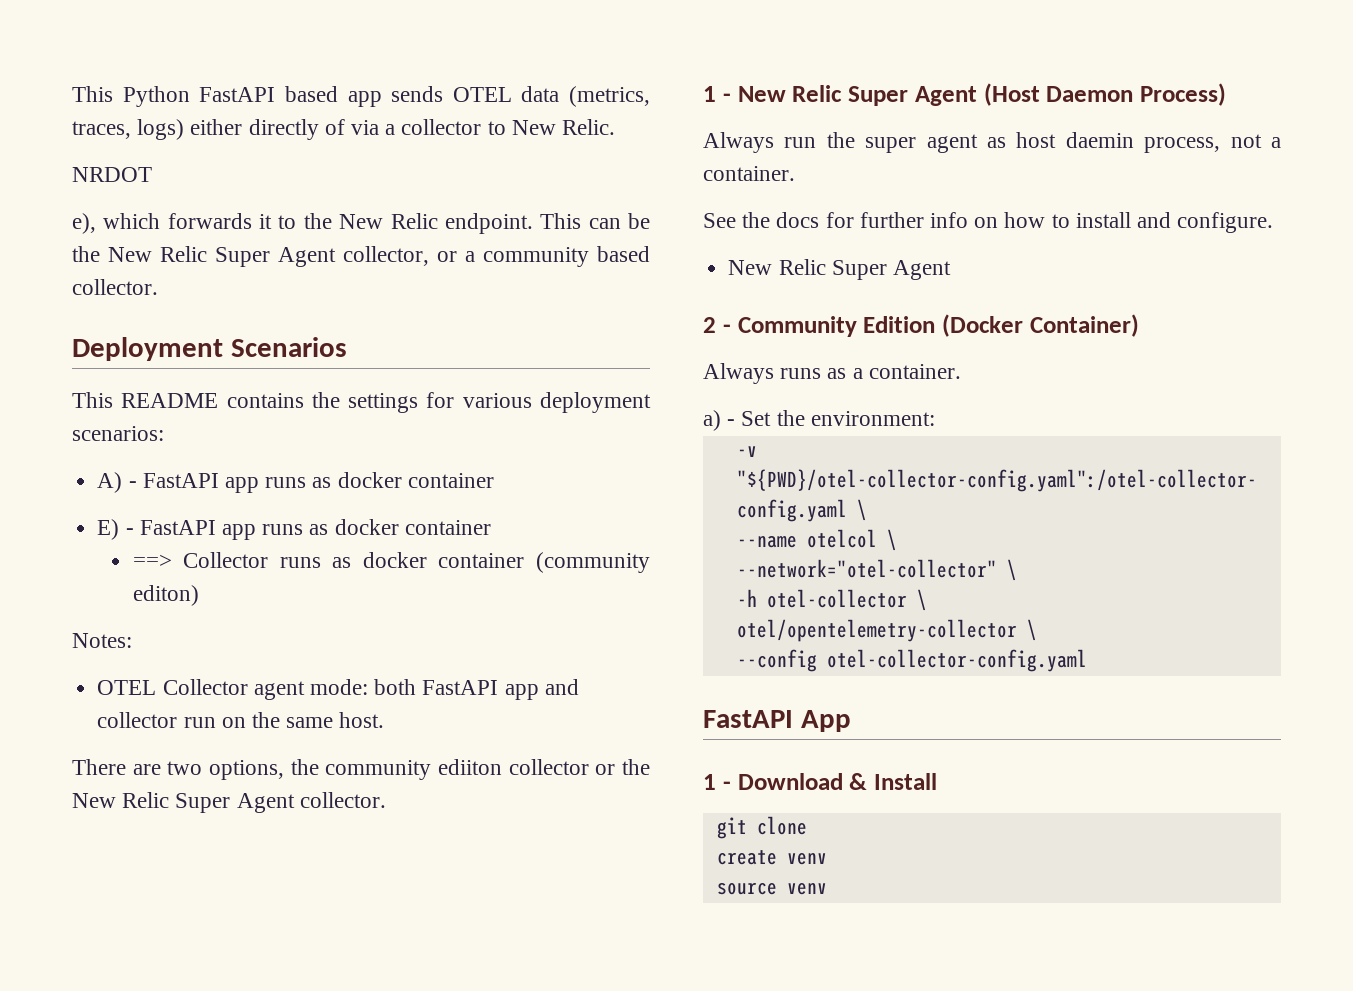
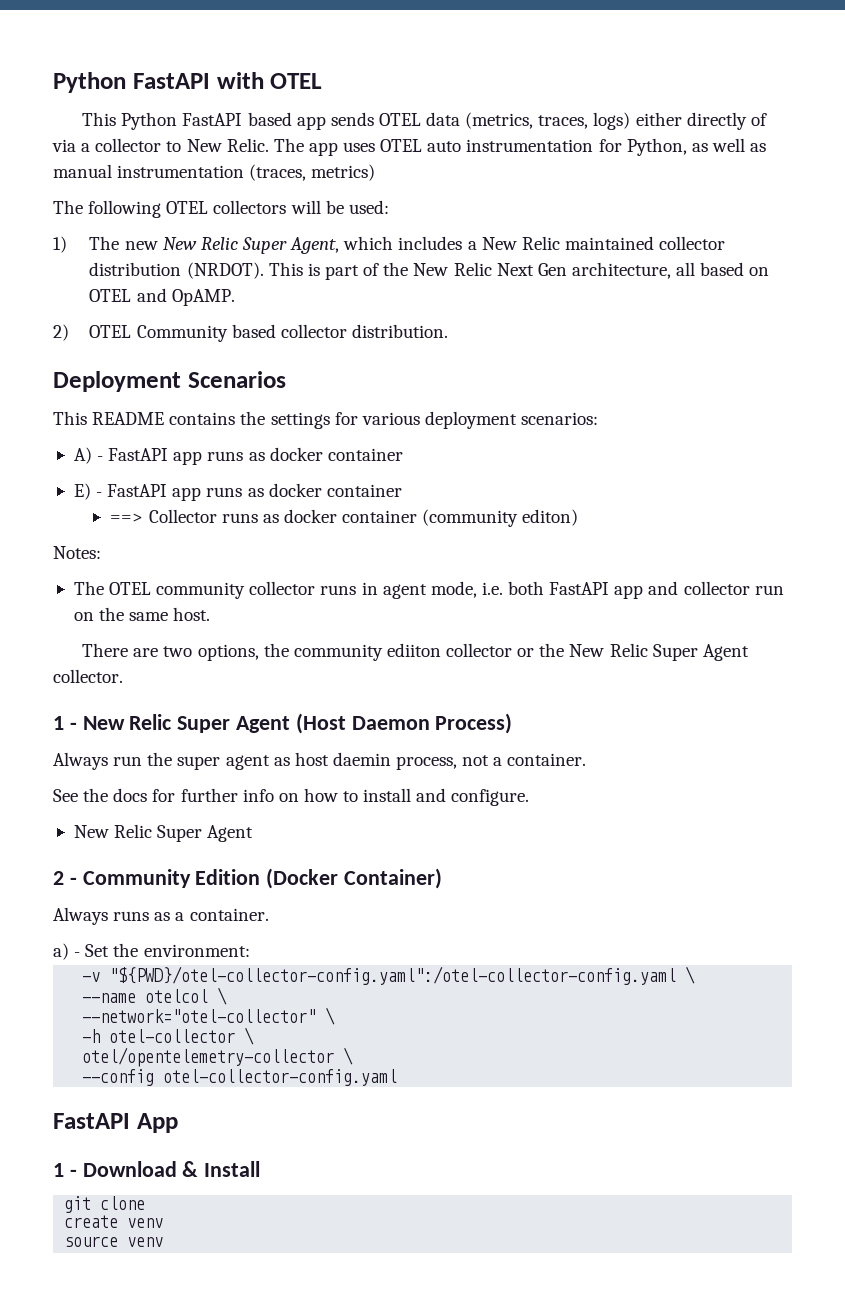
(72, 94) none -> [53,72,323,93] Python FastAPI with OTEL //
[72,167,152,182] [72,213,650,234] [72,246,650,267] [72,279,158,295] // NRDOT // e), which forwards it to the New Relic endpoint. This can be the New Relic Super Agent collector, or a community based collector. -> [273,138,767,156] [53,164,376,181] [53,200,389,218] [53,236,726,254] [89,262,770,280] [89,288,235,306] [53,324,449,342] The app uses OTEL auto instrumentation for Python, as well as manual instrumentation (traces, metrics) // The following OTEL collectors will be used: // 1) The new New Relic Super Agent, which includes a New Relic maintained collector distribution (NRDOT). This is part of the New Relic Next Gen architecture, all based on OTEL and OpAMP. // 2) OTEL Community based collector distribution.
[97,679,368,700] OTEL Collector agent mode: -> [73,581,503,599] The OTEL community collector runs in agent mode, i.e.

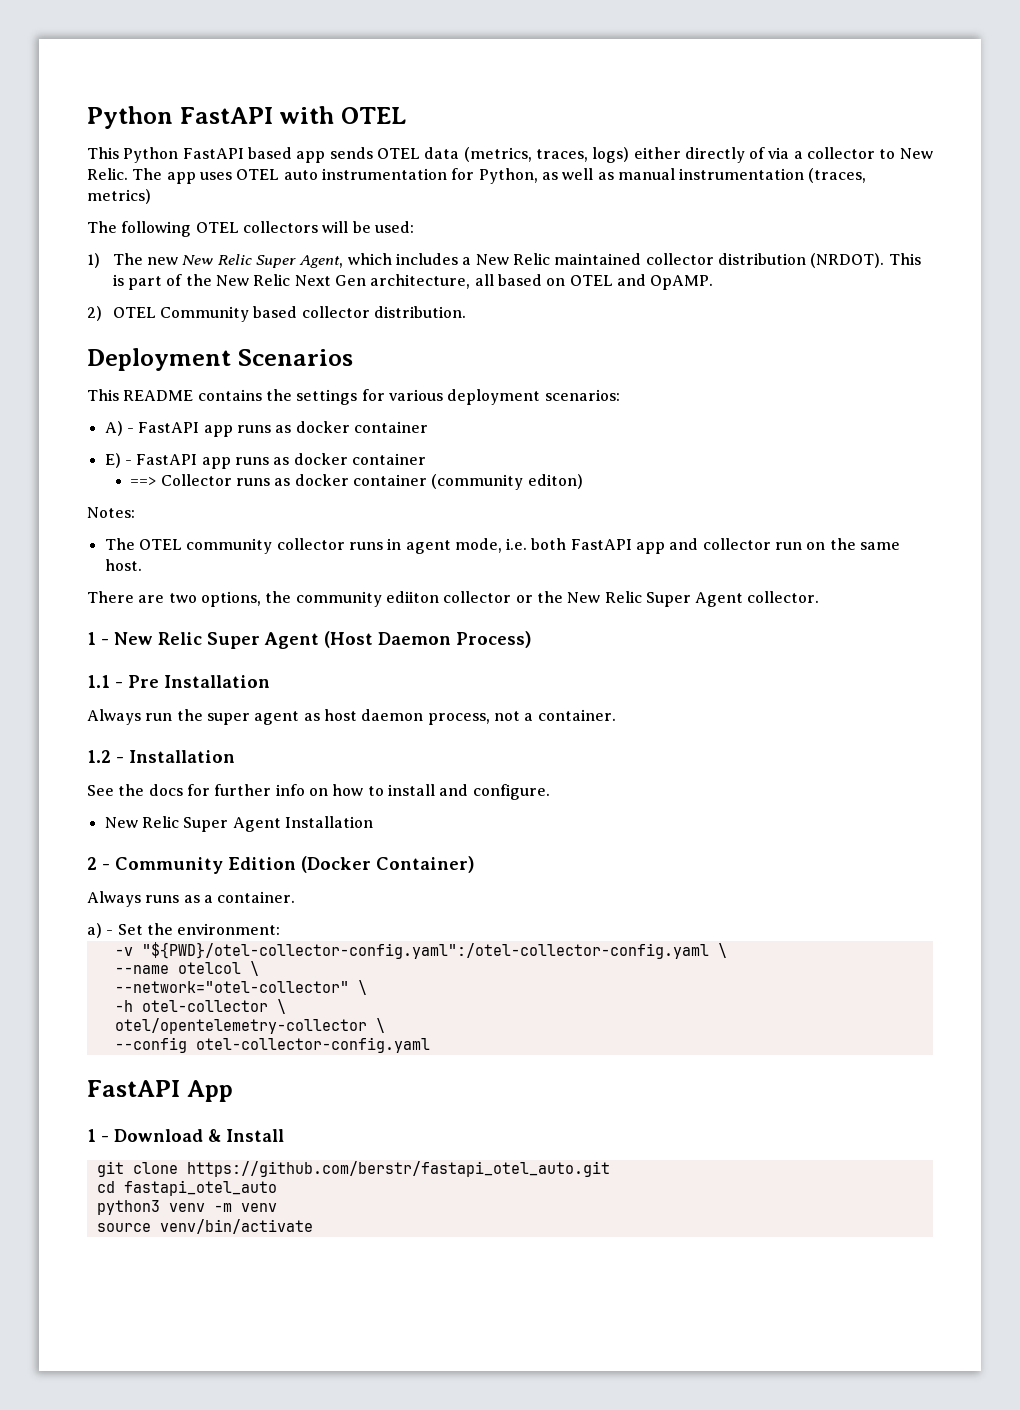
(513, 723) none -> [87,675,270,688] // 1.1 - Pre Installation
[332,752,391,766] daemin -> [361,709,424,721] daemon
(587, 759) none -> [87,750,235,763] // 1.2 - Installation
(254, 833) none -> [284,816,373,828] Installation
[64,1215,119,1228] // create -> [186,1161,610,1177] [96,1180,277,1196] [96,1200,232,1215] https://github.com/berstr/fastapi_otel_auto.git // cd fastapi_otel_auto // python3 venv -m
[127,1237,164,1247] venv -> [159,1219,313,1234] venv/bin/activate

